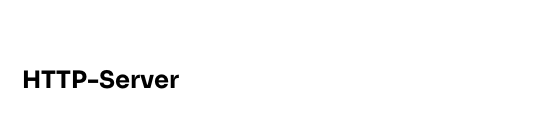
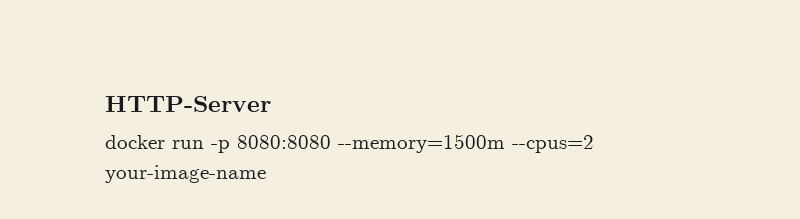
(179, 79) none -> [105,134,594,153] [105,165,266,183] // docker run -p 8080:8080 --memory=1500m --cpus=2 your-image-name

